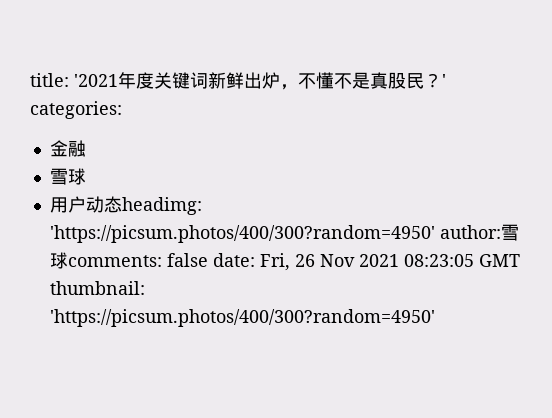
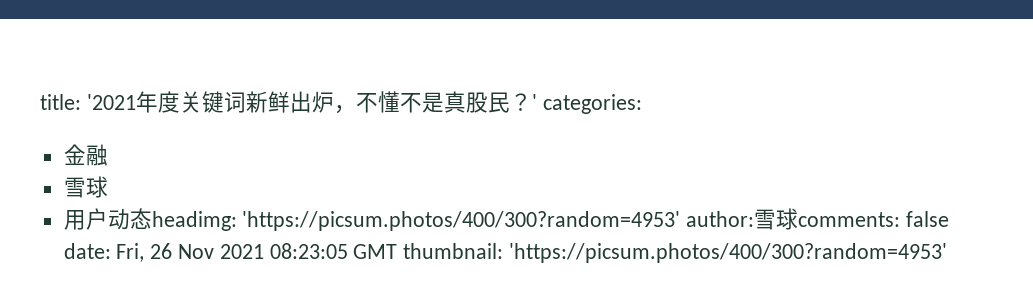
[49,225,435,243] 'https://picsum.photos/400/300?random=4950' -> [242,211,681,231] 'https://picsum.photos/400/300?random=4953'
[49,309,435,327] 'https://picsum.photos/400/300?random=4950' -> [509,243,948,263] 'https://picsum.photos/400/300?random=4953'

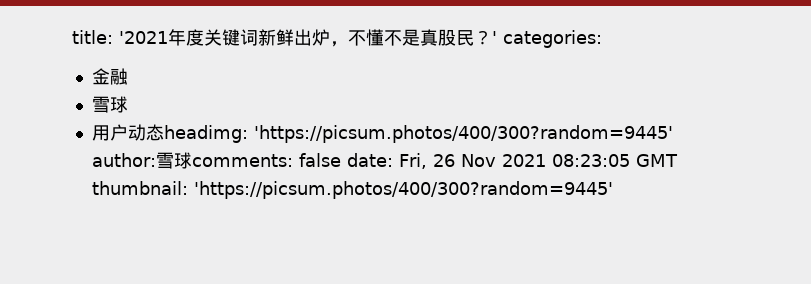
[242,211,681,231] 'https://picsum.photos/400/300?random=4953' -> [253,125,673,143] 'https://picsum.photos/400/300?random=9445'
[509,243,948,263] 'https://picsum.photos/400/300?random=4953' -> [193,181,613,199] 'https://picsum.photos/400/300?random=9445'

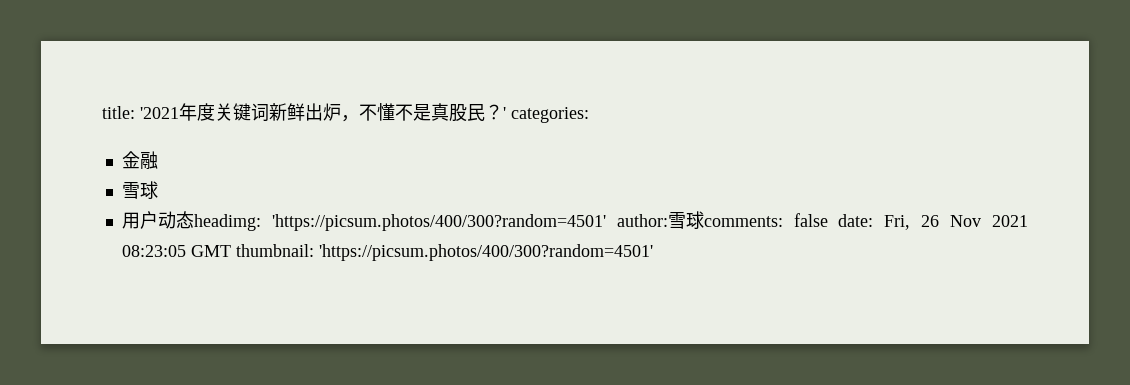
[253,125,673,143] 'https://picsum.photos/400/300?random=9445' -> [271,214,606,231] 'https://picsum.photos/400/300?random=4501'
[193,181,613,199] 'https://picsum.photos/400/300?random=9445' -> [318,244,653,261] 'https://picsum.photos/400/300?random=4501'

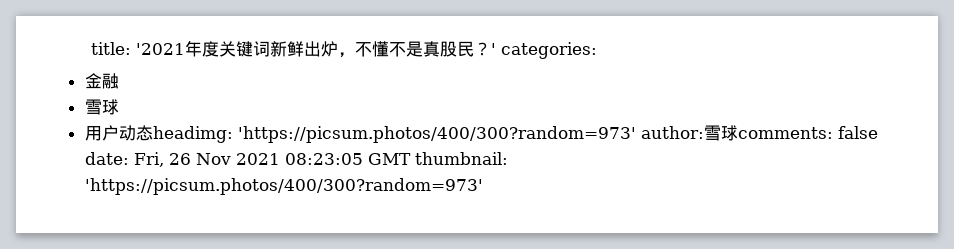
[271,214,606,231] 'https://picsum.photos/400/300?random=4501' -> [237,126,636,143] 'https://picsum.photos/400/300?random=973'
[318,244,653,261] 'https://picsum.photos/400/300?random=4501' -> [84,178,483,195] 'https://picsum.photos/400/300?random=973'

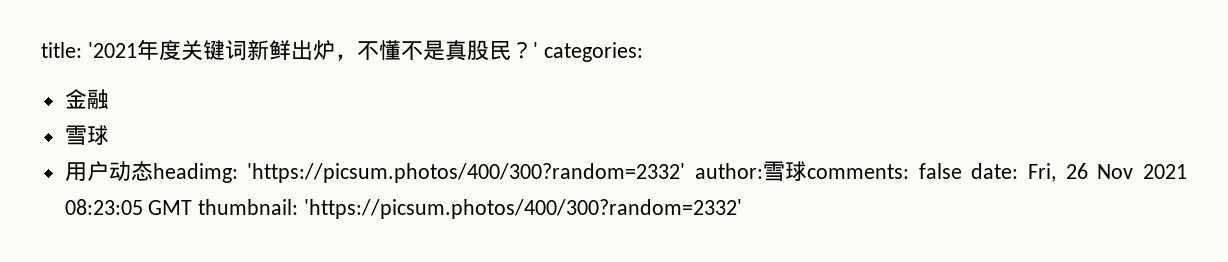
[237,126,636,143] 'https://picsum.photos/400/300?random=973' -> [247,163,686,183] 'https://picsum.photos/400/300?random=2332'
[84,178,483,195] 'https://picsum.photos/400/300?random=973' -> [304,199,743,219] 'https://picsum.photos/400/300?random=2332'

